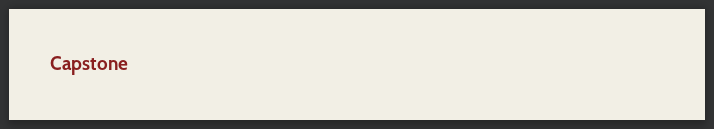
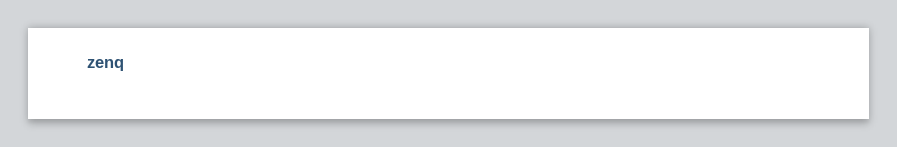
[50,56,128,75] Capstone -> [87,59,124,71] zenq

